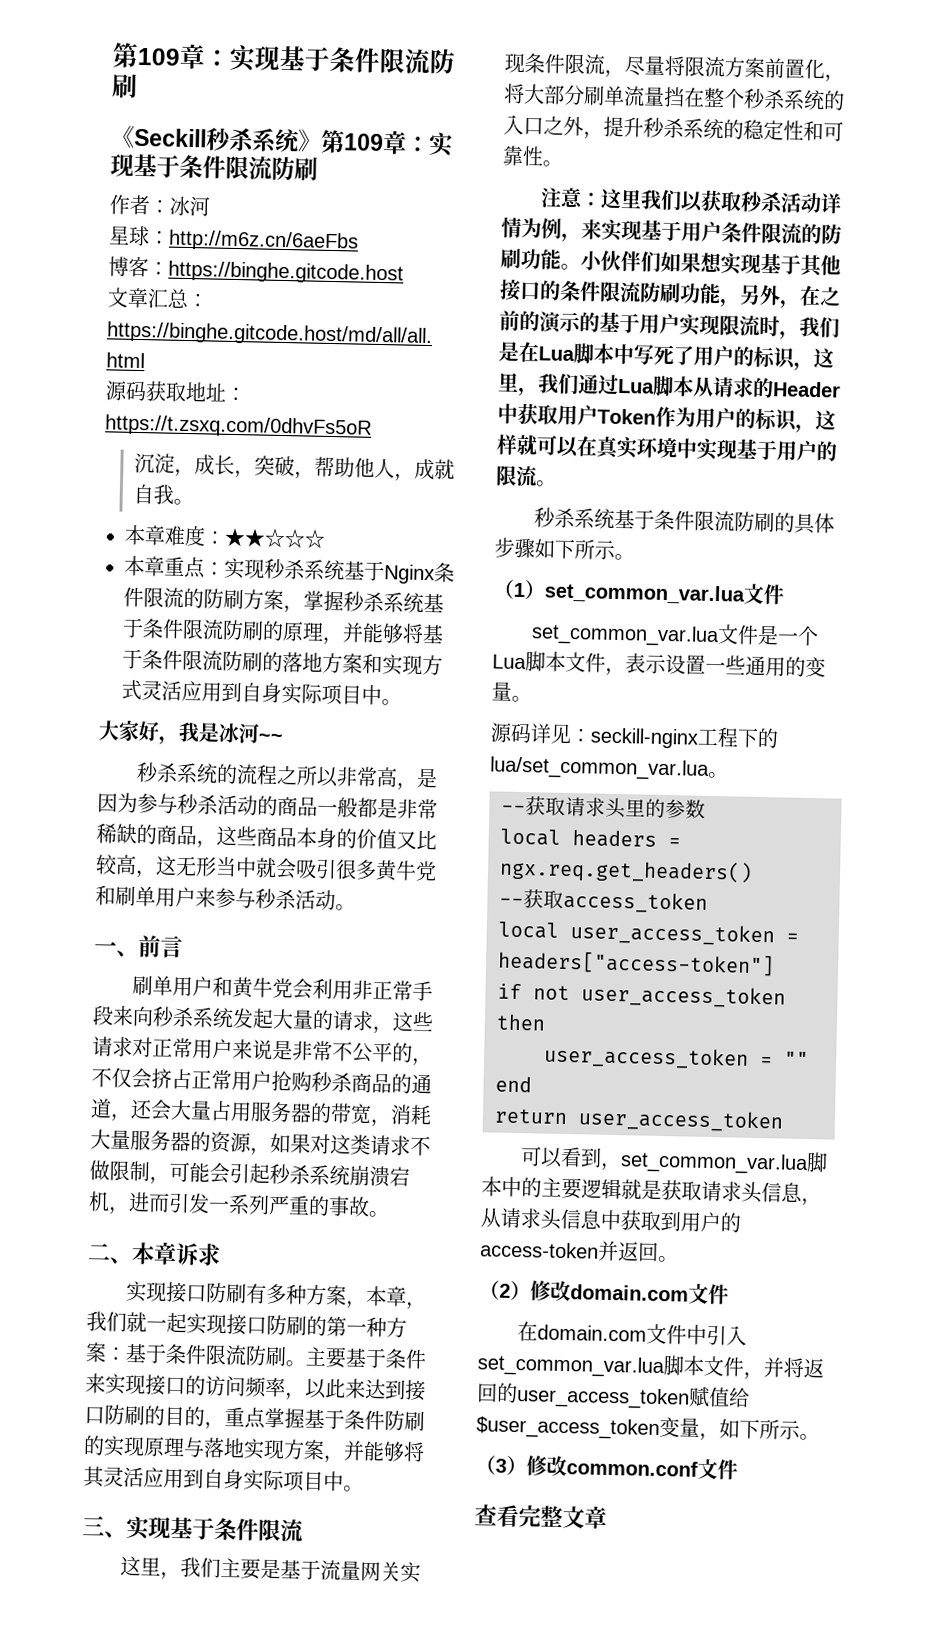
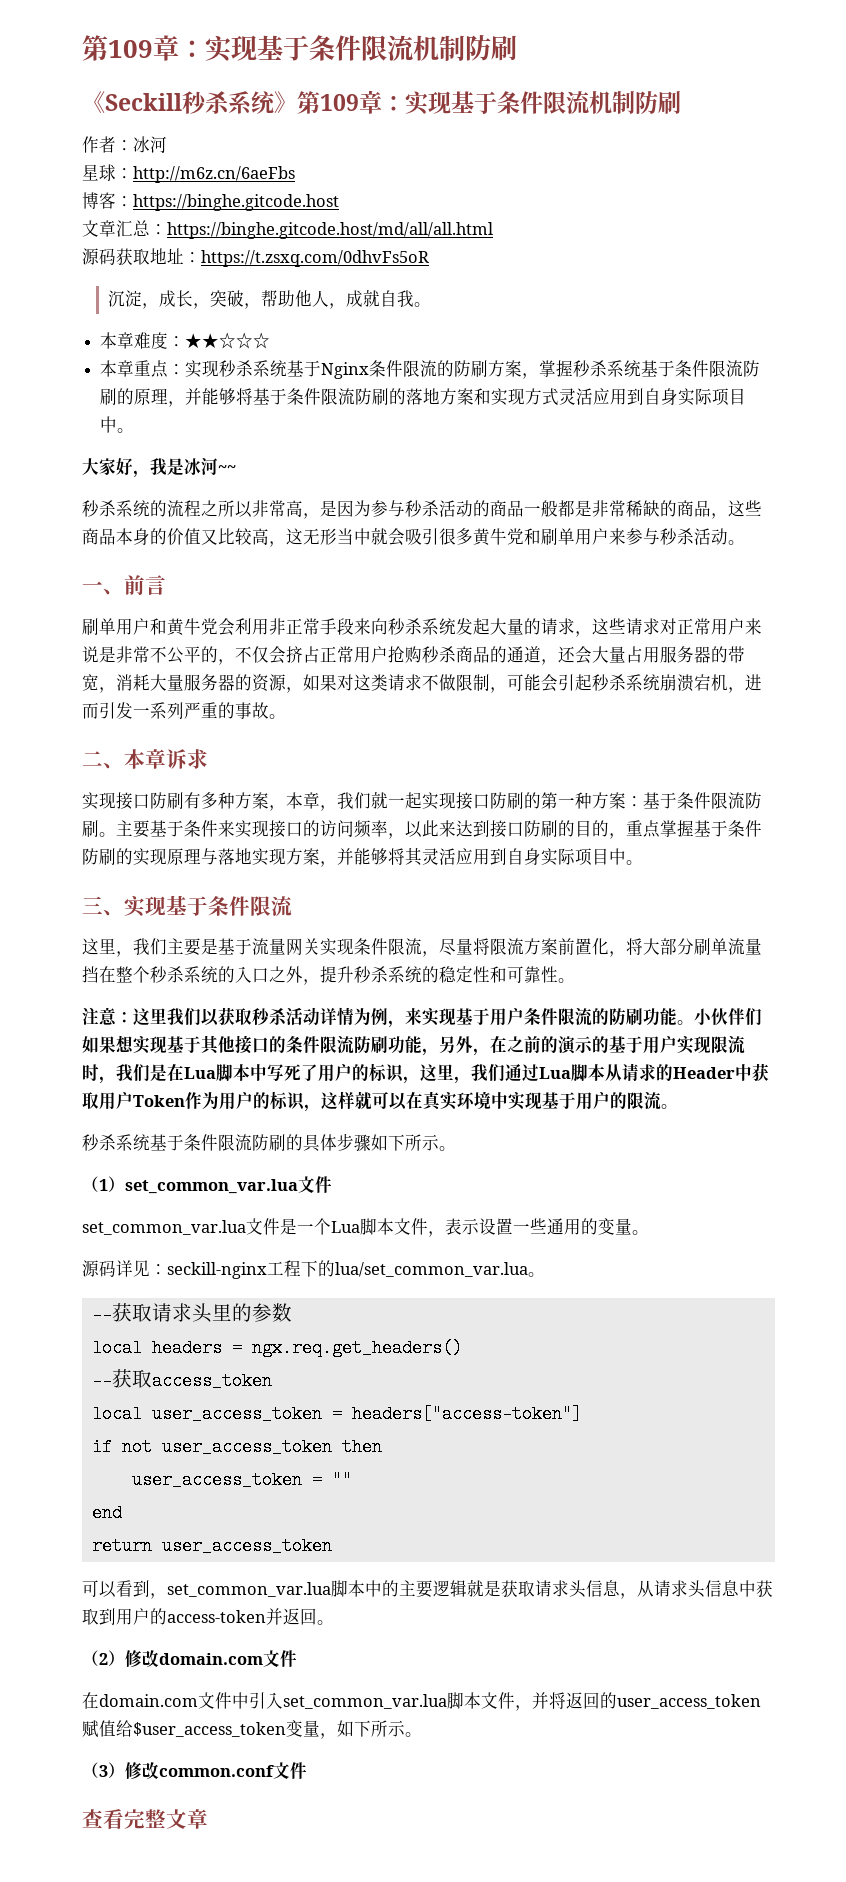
[112,42,431,74] 第109章：实现基于条件限流 -> [82,35,465,62] 第109章：实现基于条件限流机制
(273, 168) none -> [589,91,635,114] 机制

